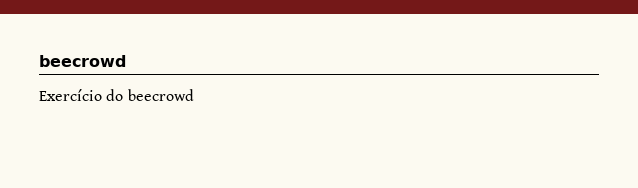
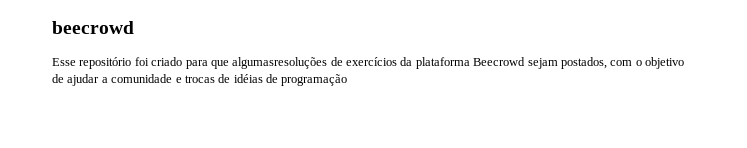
[39,89,194,101] Exercício do beecrowd -> [52,57,684,69] [52,74,348,86] Esse repositório foi criado para que algumasresoluções de exercícios da plataforma Beecrowd sejam postados, com o objetivo de ajudar a comunidade e trocas de idéias de programação

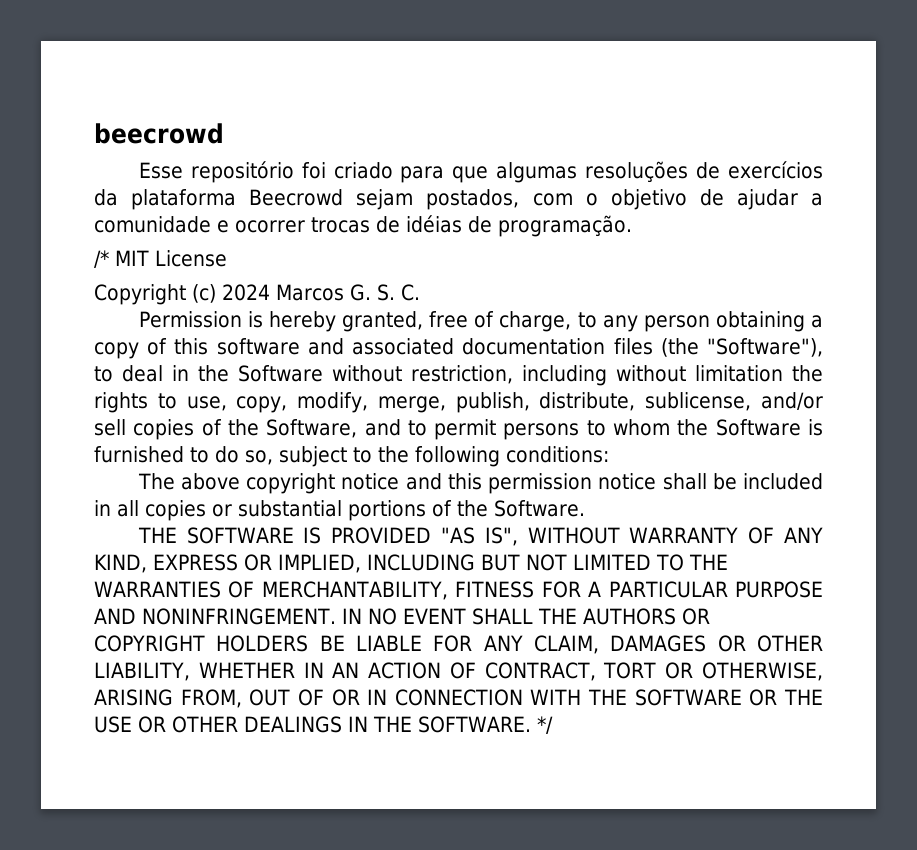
[232,57,328,69] algumasresoluções -> [496,161,689,183] algumas resoluções
(182, 80) none -> [235,220,305,233] ocorrer
[281,74,348,86] programação -> [498,215,632,237] [94,250,227,268] [94,284,420,305] [138,311,823,332] [94,338,823,359] [94,365,823,386] [94,392,823,413] [94,419,823,440] [94,446,609,467] [137,473,823,494] [94,500,585,521] [137,527,823,546] [94,554,728,573] [94,581,823,600] [94,608,710,625] [94,635,823,654] [94,662,824,681] [94,689,823,708] [94,716,553,734] programação. // /* MIT License // Copyright (c) 2024 Marcos G. S. C. // Permission is hereby granted, free of charge, to any person obtaining a copy of this software and associated documentation files (the "Software"), to deal in the Software without restriction, including without limitation the rights to use, copy, modify, merge, publish, distribute, sublicense, and/or sell copies of the Software, and to permit persons to whom the Software is furnished to do so, subject to the following conditions: // The above copyright notice and this permission notice shall be included in all copies or substantial portions of the Software. // THE SOFTWARE IS PROVIDED "AS IS", WITHOUT WARRANTY OF ANY KIND, EXPRESS OR IMPLIED, INCLUDING BUT NOT LIMITED TO THE WARRANTIES OF MERCHANTABILITY, FITNESS FOR A PARTICULAR PURPOSE AND NONINFRINGEMENT. IN NO EVENT SHALL THE AUTHORS OR COPYRIGHT HOLDERS BE LIABLE FOR ANY CLAIM, DAMAGES OR OTHER LIABILITY, WHETHER IN AN ACTION OF CONTRACT, TORT OR OTHERWISE, ARISING FROM, OUT OF OR IN CONNECTION WITH THE SOFTWARE OR THE USE OR OTHER DEALINGS IN THE SOFTWARE. */

